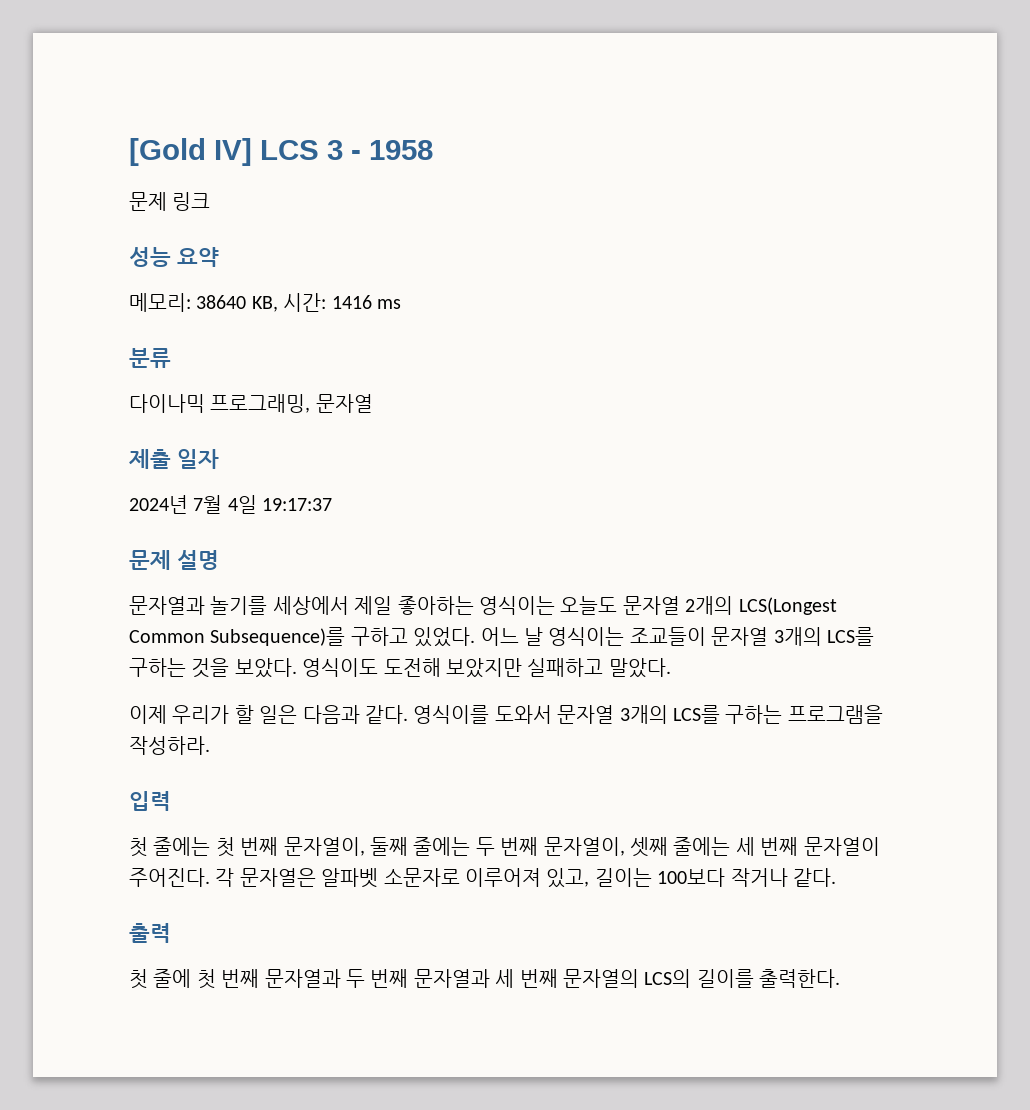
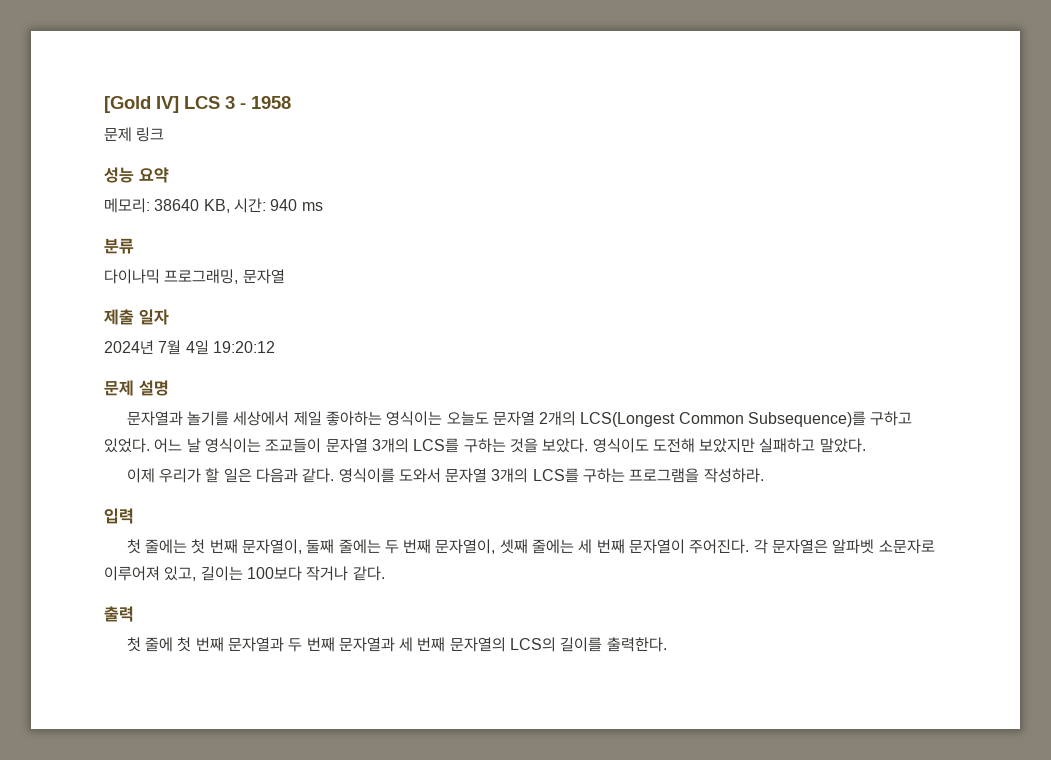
[331,295,372,309] 1416 -> [270,199,298,211] 940
[262,498,333,511] 19:17:37 -> [212,341,275,353] 19:20:12

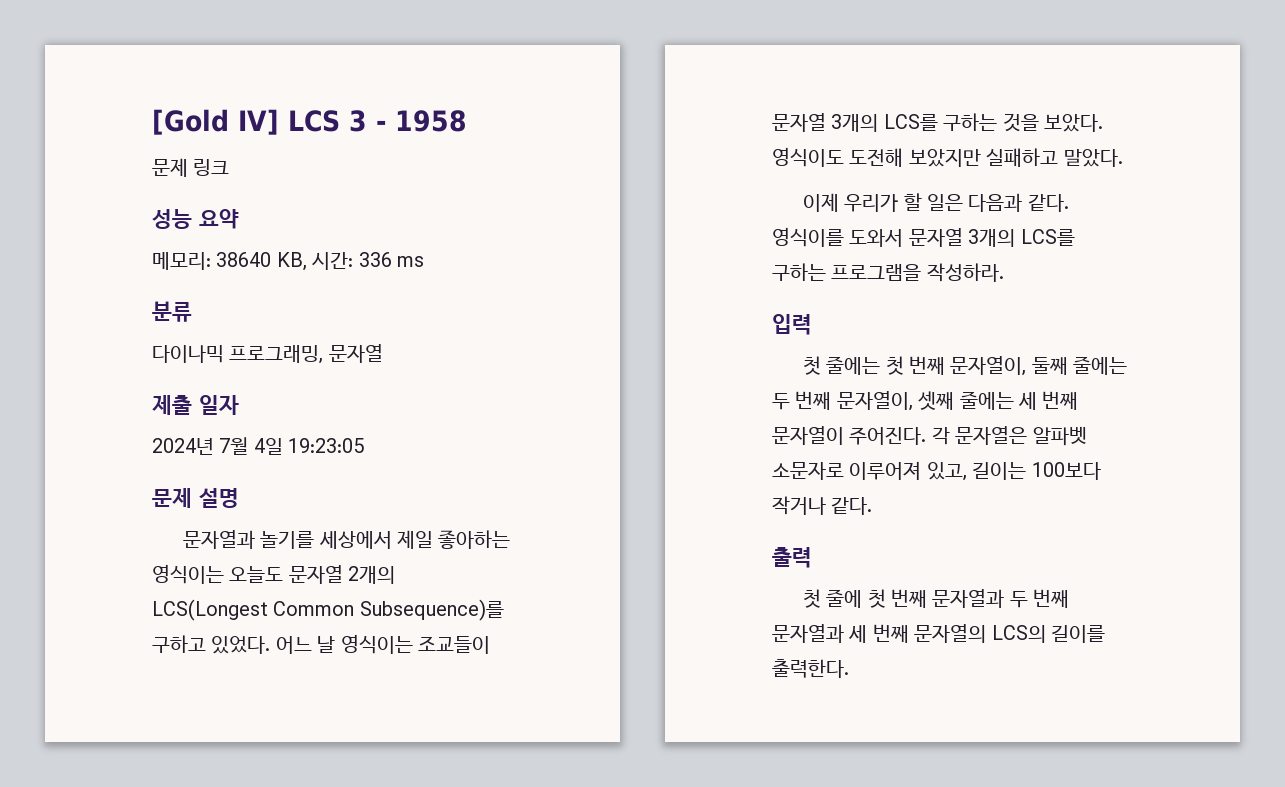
[270,199,298,211] 940 -> [358,252,392,267] 336
[212,341,275,353] 19:20:12 -> [288,438,365,453] 19:23:05

